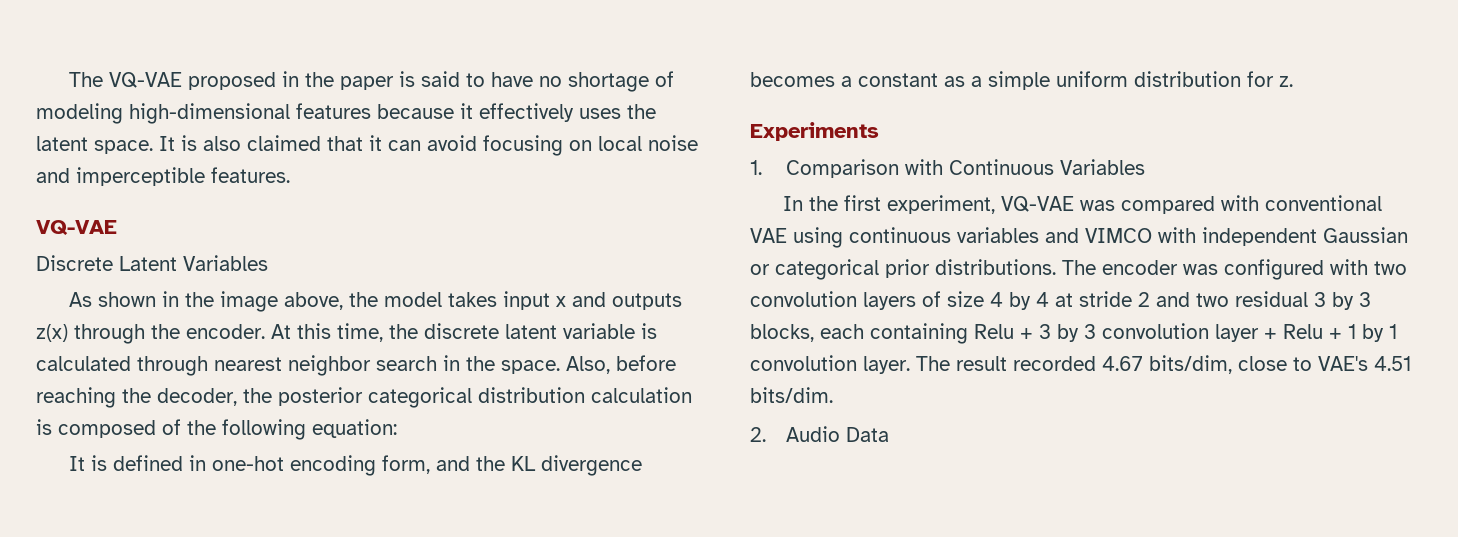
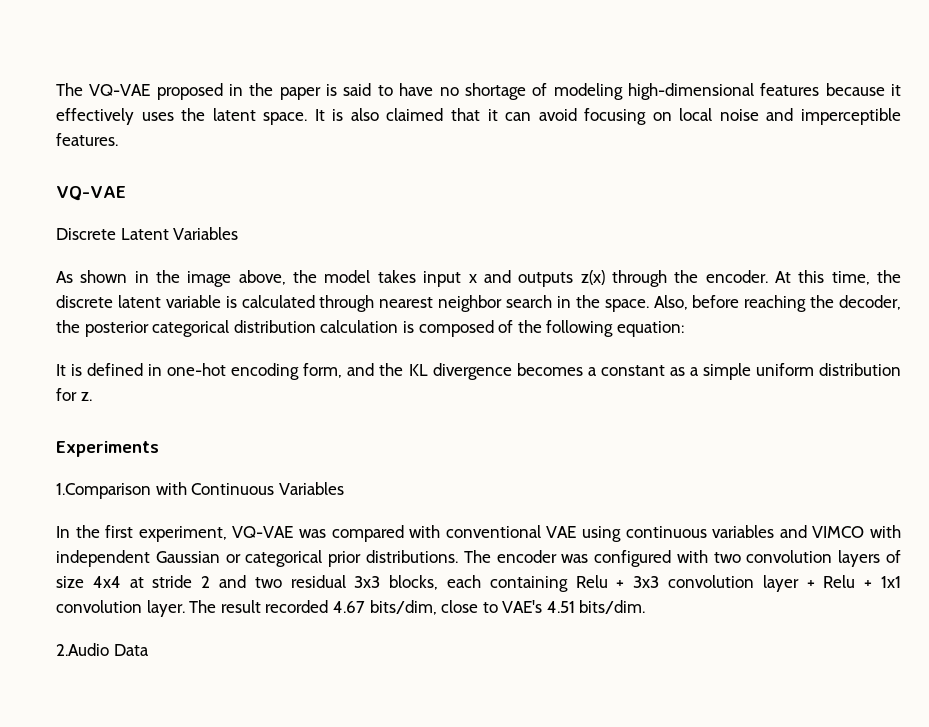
[750,159,899,178] 1. Comparison -> [56,483,151,499] 1.Comparison
[990,292,1049,310] 4 by 4 -> [92,576,121,588] 4x4
[1314,292,1371,310] 3 by 3 -> [354,576,381,588] 3x3
[1039,324,1096,342] 3 by 3 -> [633,576,660,588] 3x3
[1348,324,1397,342] 1 by 1 -> [880,576,901,588] 1x1
[750,426,840,442] 2. Audio -> [56,643,109,656] 2.Audio

